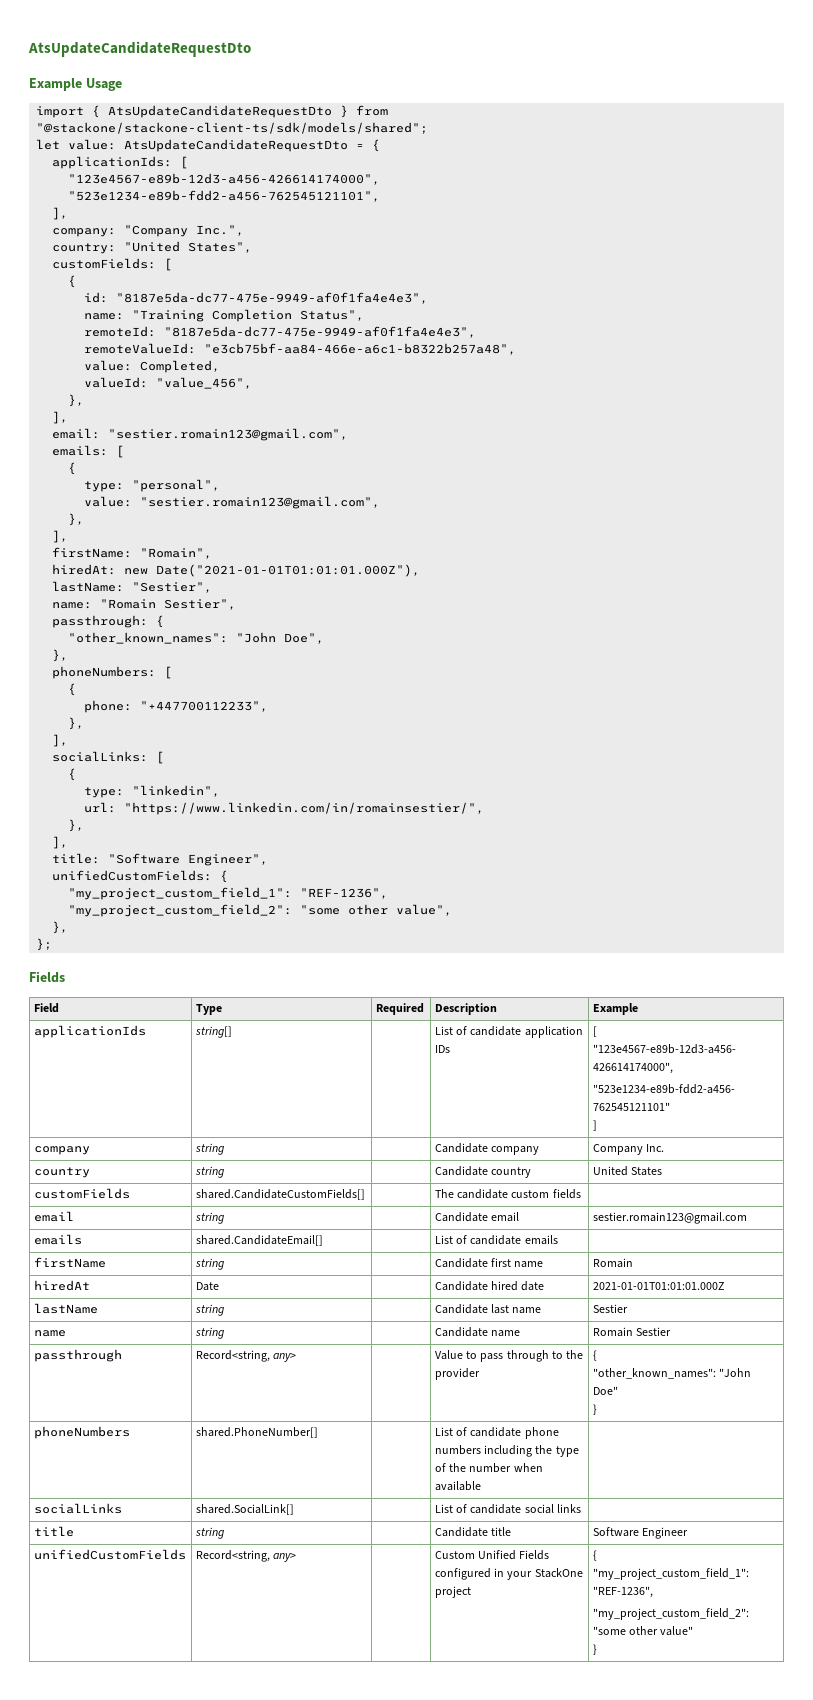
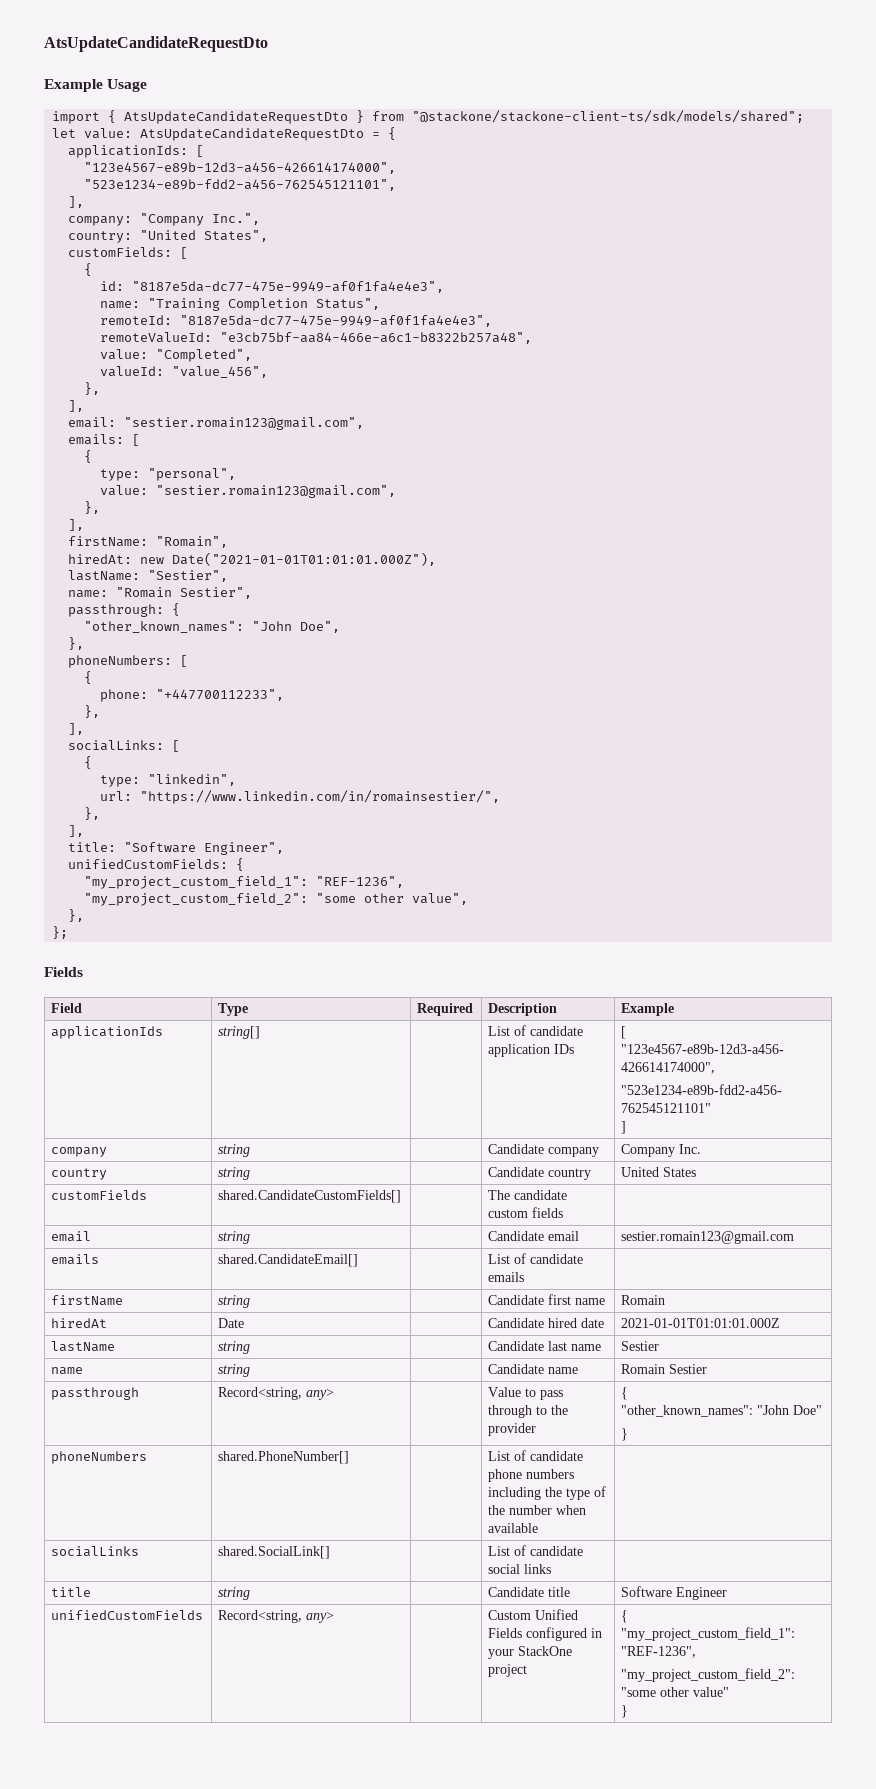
[140,360,221,373] Completed, -> [156,349,253,362] "Completed",

